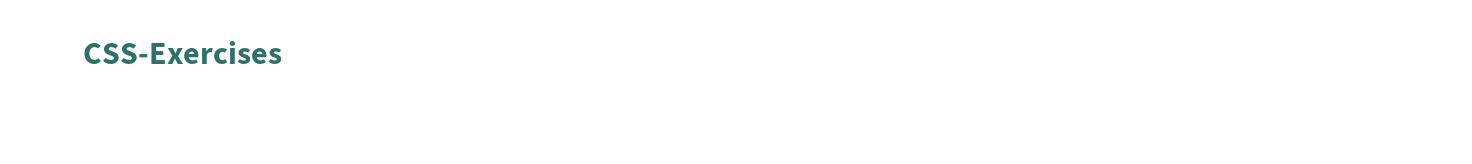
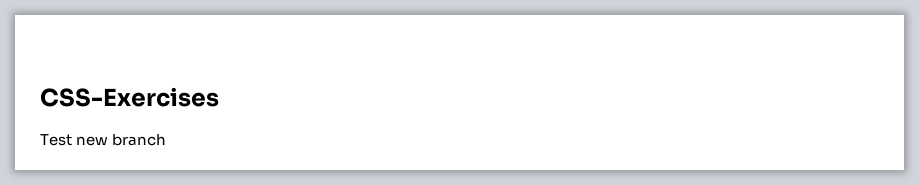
(282, 52) none -> [40,134,167,146] // Test new branch

